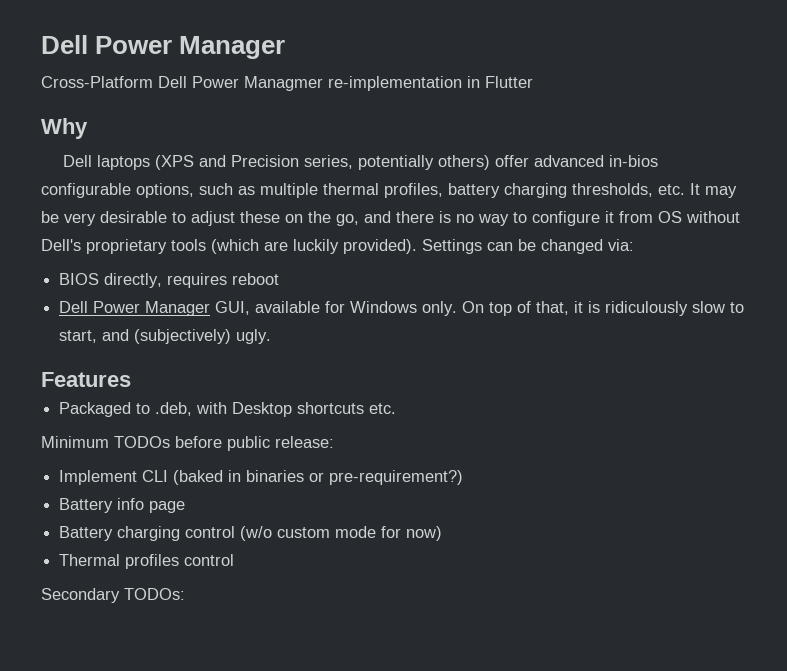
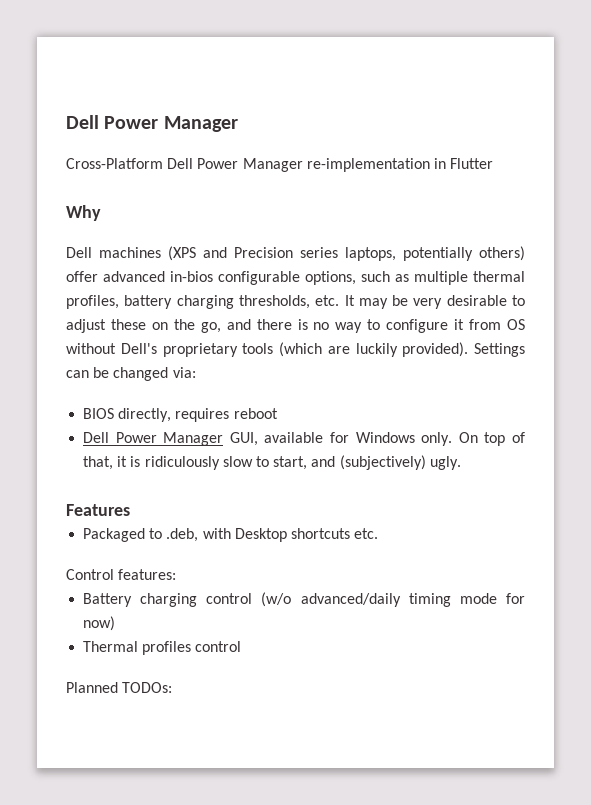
[244,76,323,91] Managmer -> [242,158,303,172] Manager
[96,155,150,170] laptops -> [99,247,161,258] machines
[303,155,353,169] series, -> [300,247,396,261] series laptops,
[41,436,334,451] [59,470,464,485] [59,498,186,513] Minimum TODOs before public release: // Implement CLI (baked in binaries or pre-requirement?) // Battery info page -> [66,569,177,580] Control features:
[277,527,331,538] custom -> [300,593,451,607] advanced/daily timing
[41,588,120,603] Secondary -> [66,682,118,693] Planned

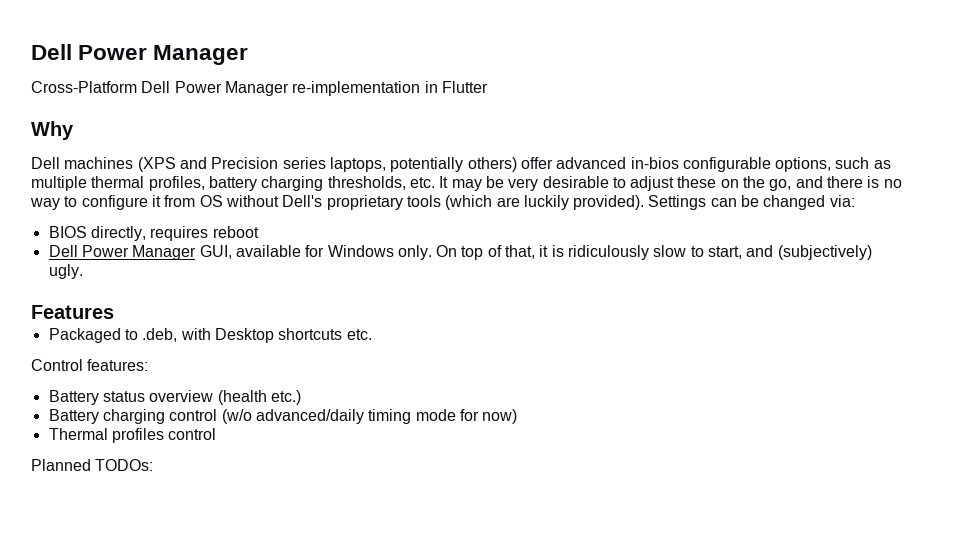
(177, 574) none -> [48,390,301,405] // Battery status overview (health etc.)

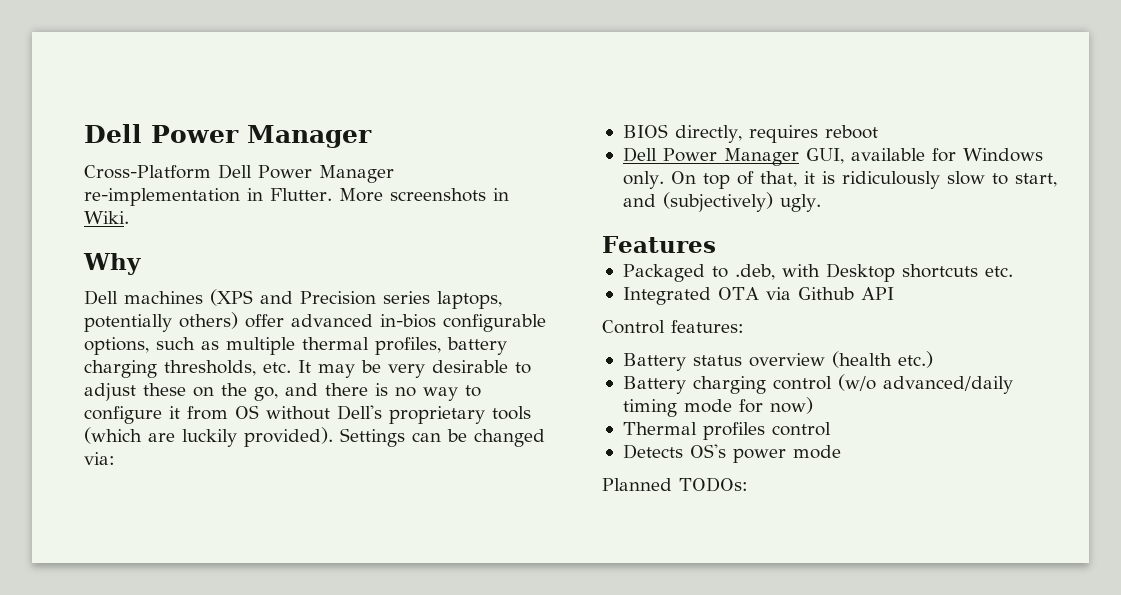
[441,81,488,93] Flutter -> [270,188,509,202] [84,211,129,224] Flutter. More screenshots in Wiki.
(372, 334) none -> [622,287,894,305] // Integrated OTA via Github API
(217, 434) none -> [622,444,841,463] // Detects OS's power mode

